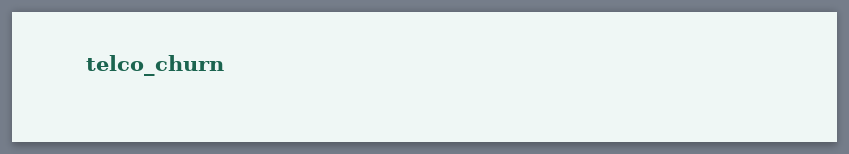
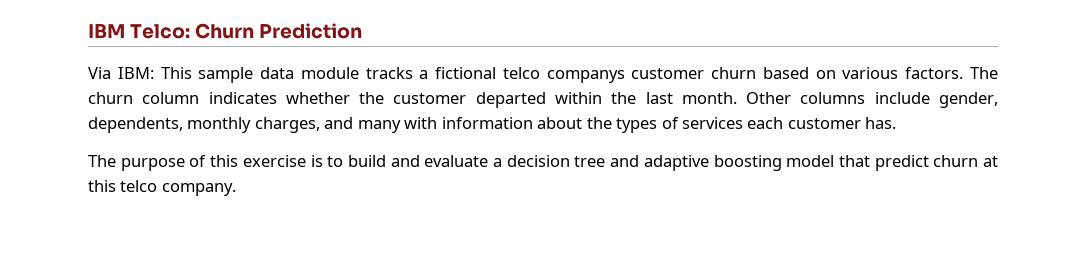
[86,55,224,76] telco_churn -> [88,23,363,39] [88,67,998,83] [88,92,999,108] [88,117,897,133] [88,155,999,171] [88,180,236,196] IBM Telco: Churn Prediction // Via IBM: This sample data module tracks a fictional telco companys customer churn based on various factors. The churn column indicates whether the customer departed within the last month. Other columns include gender, dependents, monthly charges, and many with information about the types of services each customer has. // The purpose of this exercise is to build and evaluate a decision tree and adaptive boosting model that predict churn at this telco company.

